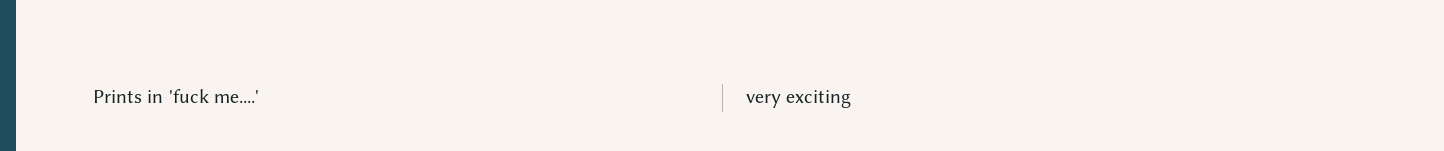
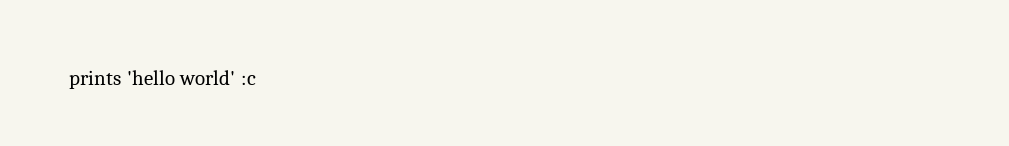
[93,89,260,103] [746,90,852,108] Prints in 'fuck me....' // very exciting -> [69,70,256,89] prints 'hello world' :c

